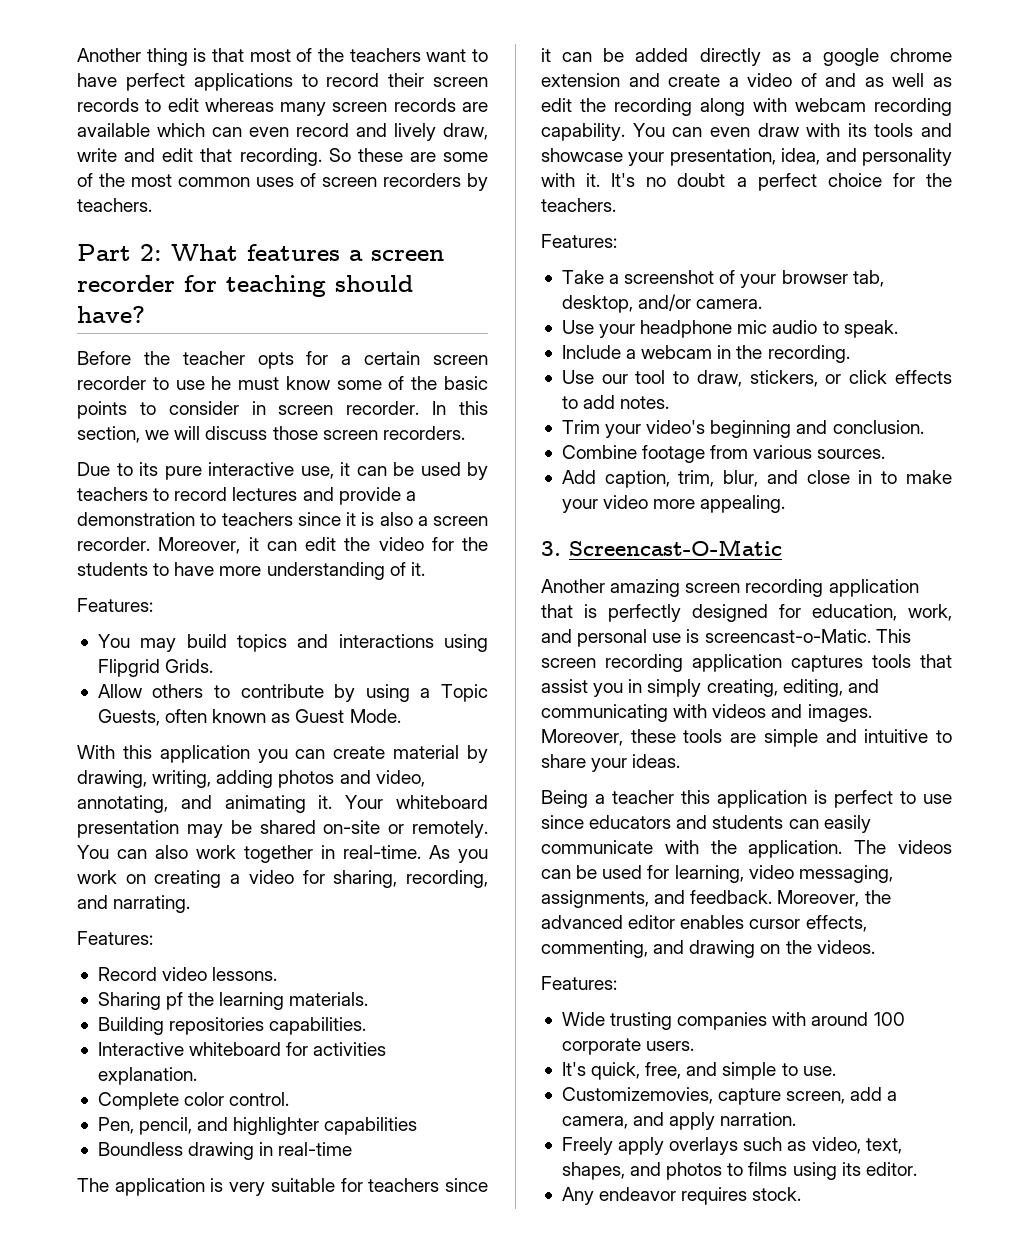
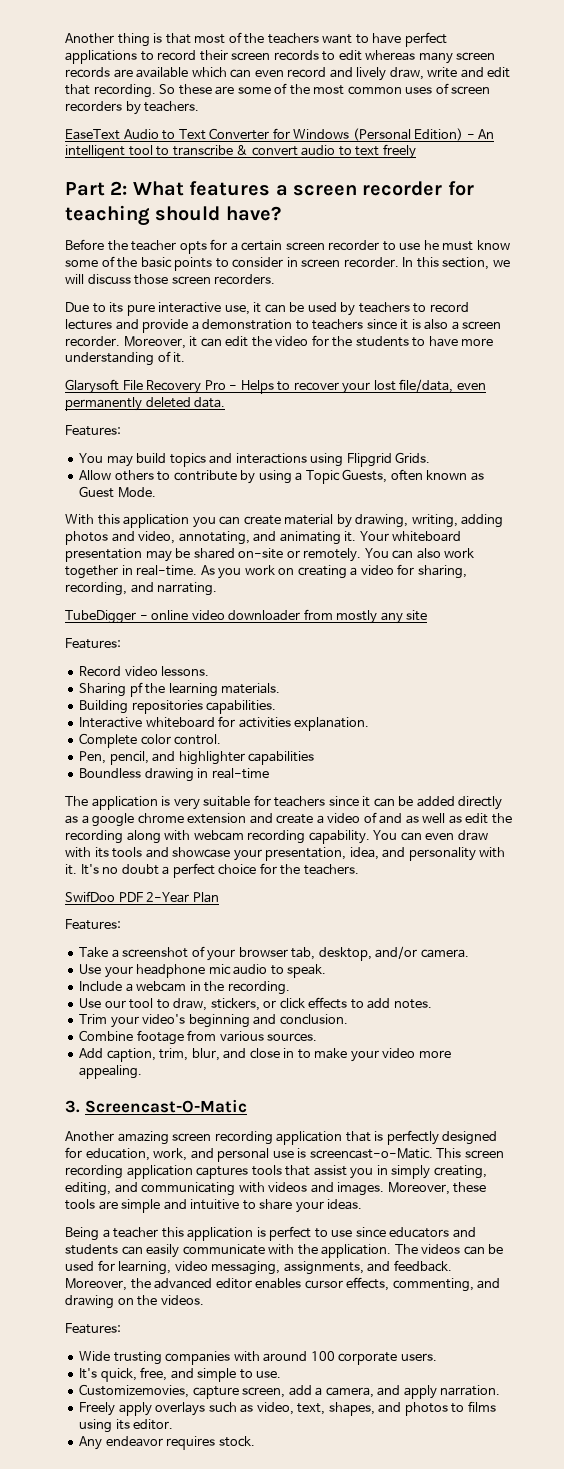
(152, 205) none -> [65,128,495,141] [65,144,416,159] // EaseText Audio to Text Converter for Windows (Personal Edition) - An intelligent tool to transcribe & convert audio to text freely
(425, 569) none -> [65,379,486,394] [65,397,226,411] // Glarysoft File Recovery Pro - Helps to recover your lost file/data, even permanently deleted data.
(191, 904) none -> [65,609,428,624] // TubeDigger - online video downloader from mostly any site
(616, 205) none -> [65,891,219,903] // SwifDoo PDF 2-Year Plan

